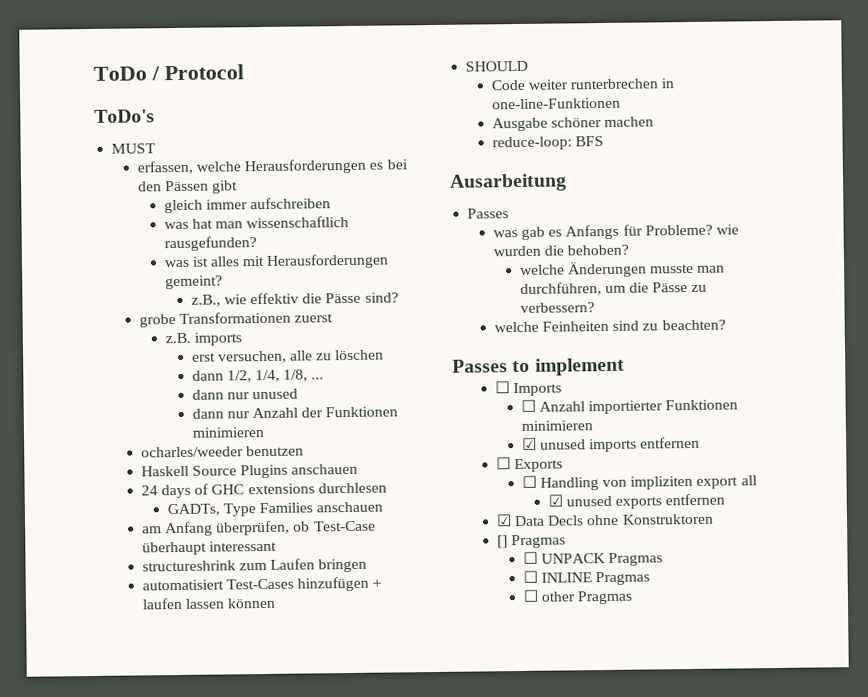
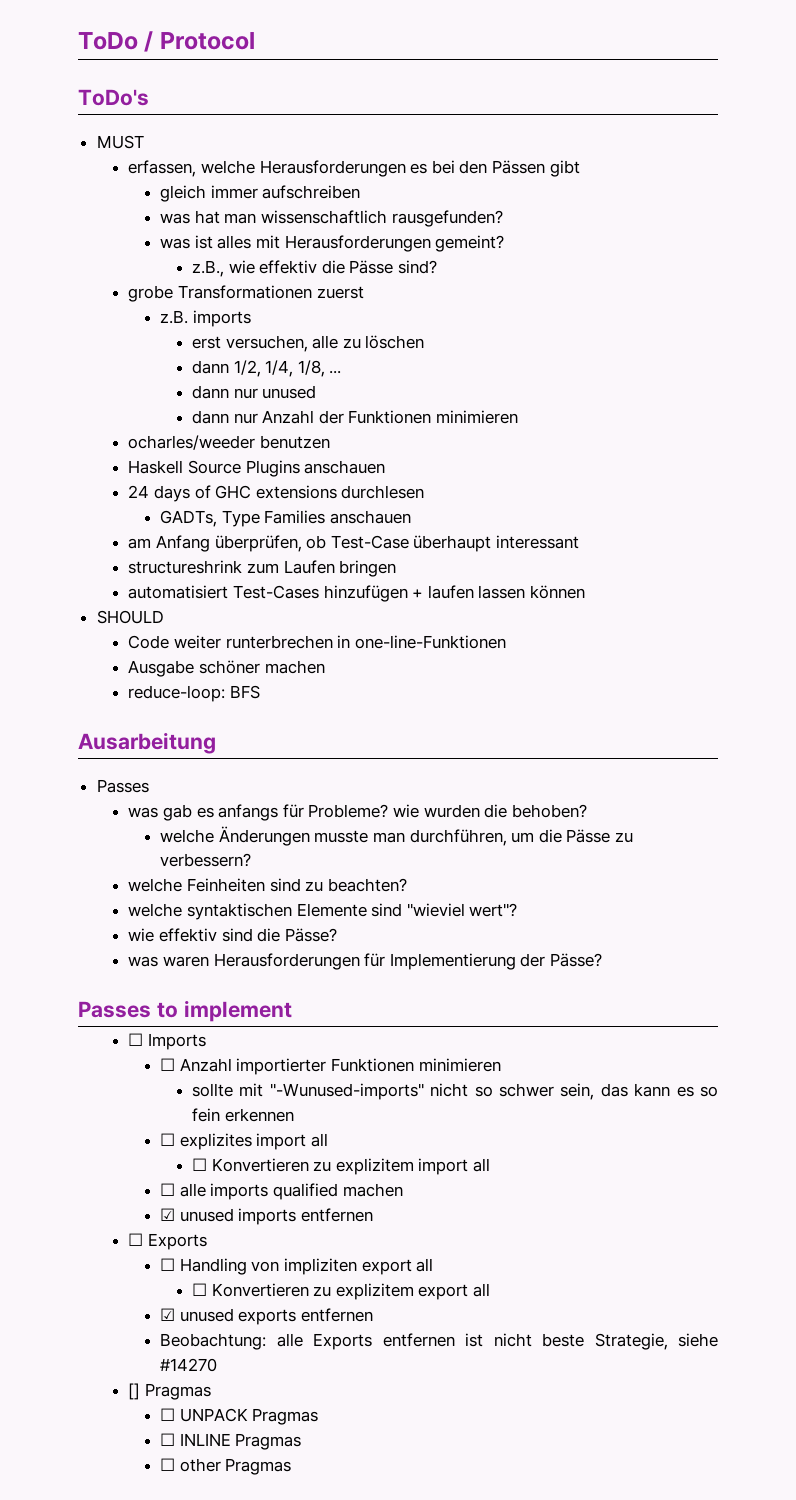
[565,224,620,240] Anfangs -> [218,804,279,821] anfangs
(726, 325) none -> [128,903,518,920] [128,928,337,942] [128,953,602,970] // welche syntaktischen Elemente sind "wieviel wert"? // wie effektiv sind die Pässe? // was waren Herausforderungen für Implementierung der Pässe?
(593, 425) none -> [191,1083,719,1100] [191,1108,294,1122] [160,1133,328,1150] [191,1158,490,1175] [160,1183,403,1200] // sollte mit "-Wunused-imports" nicht so schwer sein, das kann es so fein erkennen // ☐ explizites import all // ☐ Konvertieren zu explizitem import all // ☐ alle imports qualified machen
[547,493,726,509] [495,513,714,527] ☑ unused exports entfernen // ☑ Data Decls ohne Konstruktoren -> [191,1283,490,1300] [160,1308,373,1325] [160,1333,718,1350] [160,1358,218,1372] ☐ Konvertieren zu explizitem export all // ☑ unused exports entfernen // Beobachtung: alle Exports entfernen ist nicht beste Strategie, siehe #14270

